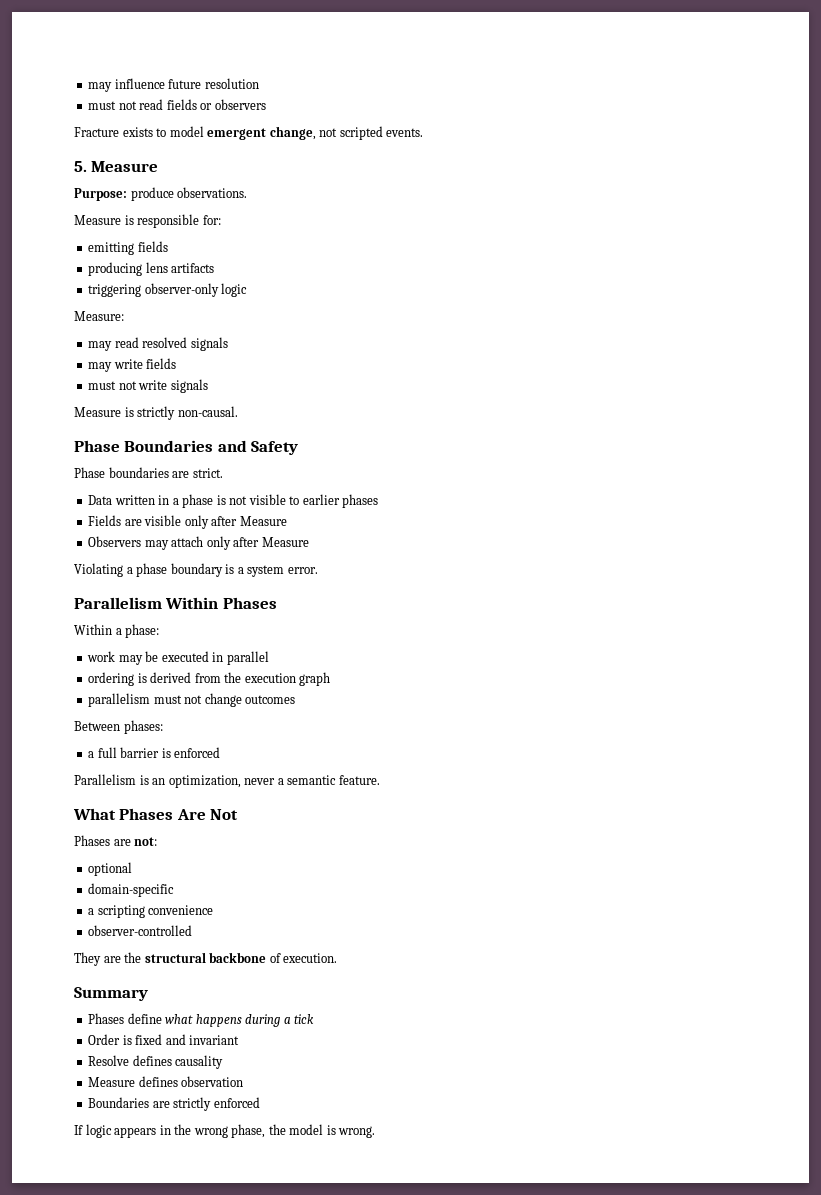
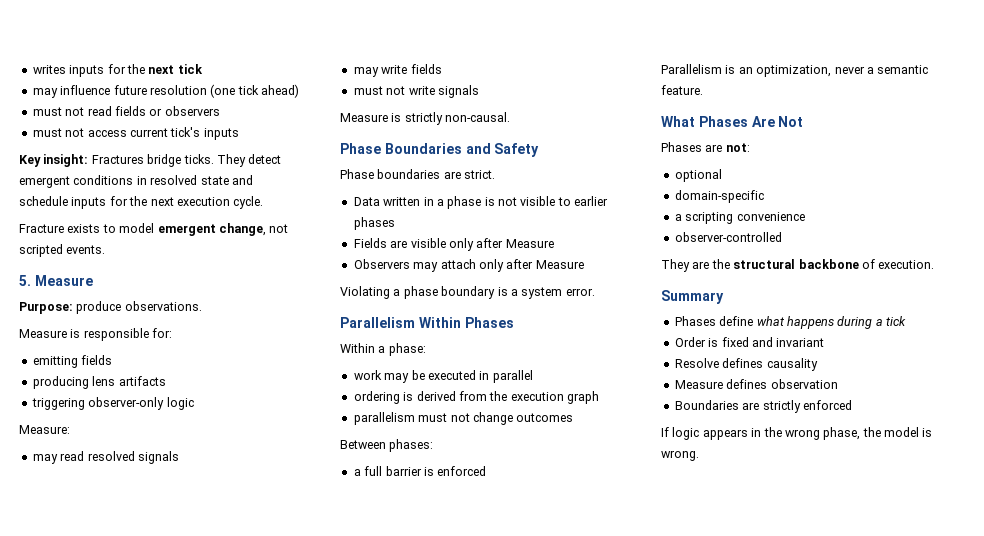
(88, 87) none -> [32,64,203,77] writes inputs for the next tick //
(259, 83) none -> [210,84,299,98] (one tick ahead)
(266, 104) none -> [32,127,239,140] [19,154,282,167] [19,175,253,188] [19,196,264,209] // must not access current tick's inputs // Key insight: Fractures bridge ticks. They detect emergent conditions in resolved state and schedule inputs for the next execution cycle.

